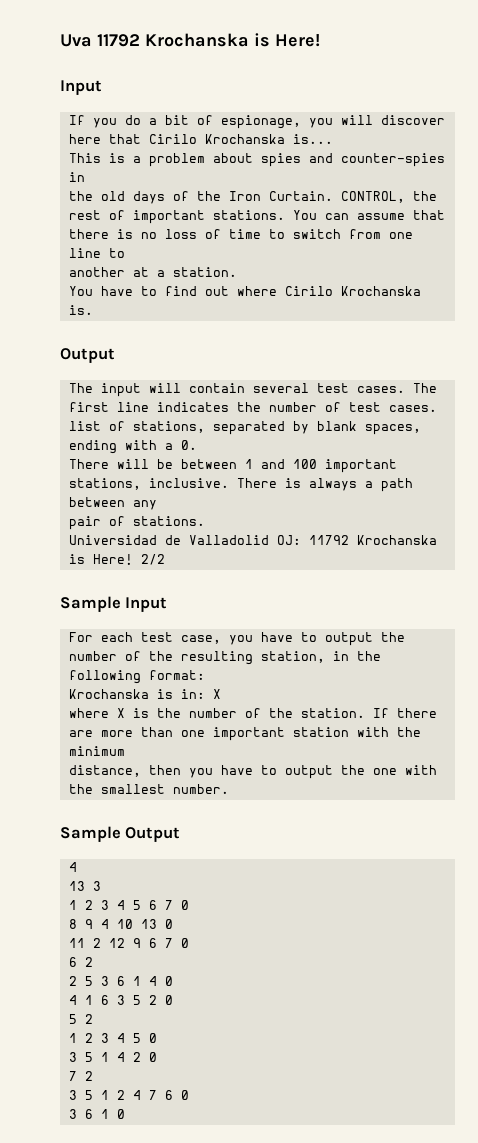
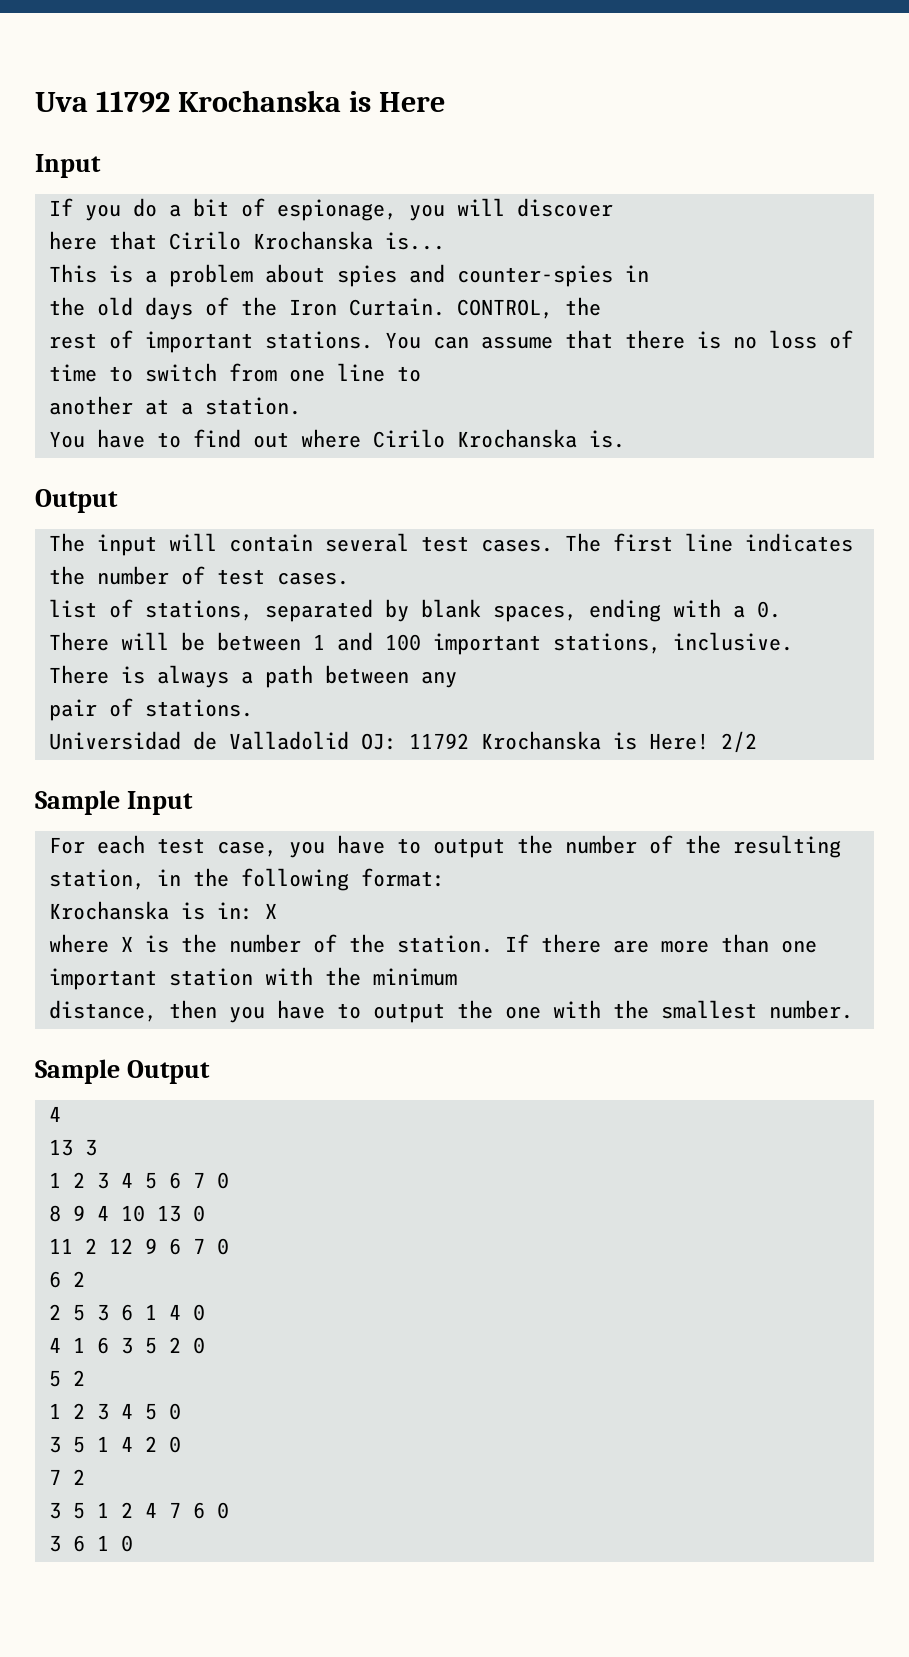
[275,34,320,47] Here! -> [379,92,446,112] Here

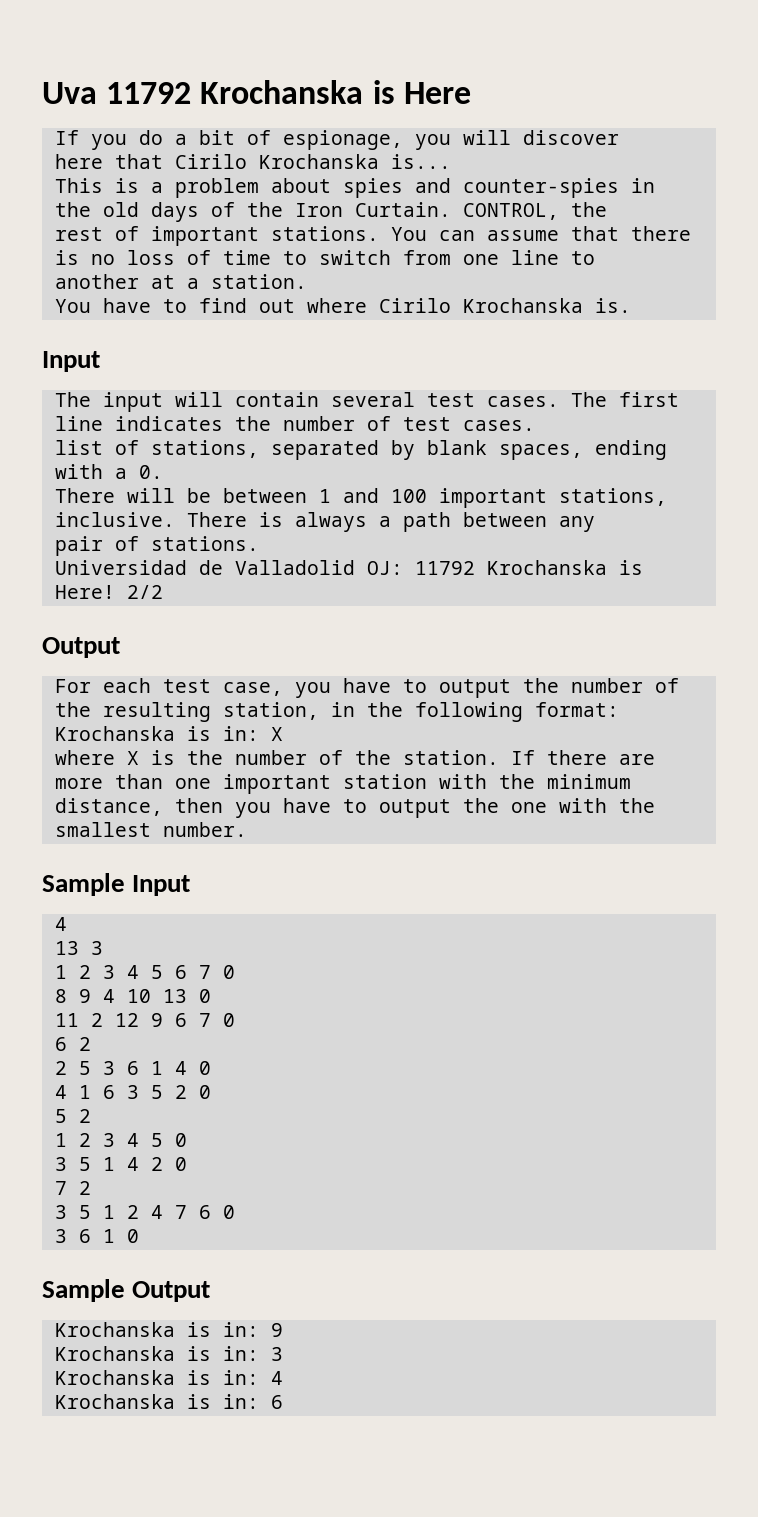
[35,154,101,178] // Input -> (471, 93) none
[35,489,118,513] Output -> [42,351,100,372] Input
[35,790,193,815] Sample Input -> [42,637,120,658] Output
[126,1060,210,1084] Output -> [132,875,191,896] Input
(133, 1543) none -> [42,1279,211,1302] [54,1322,283,1337] [54,1346,283,1361] [54,1370,283,1385] [54,1394,283,1409] // Sample Output // Krochanska is in: 9 // Krochanska is in: 3 // Krochanska is in: 4 // Krochanska is in: 6

